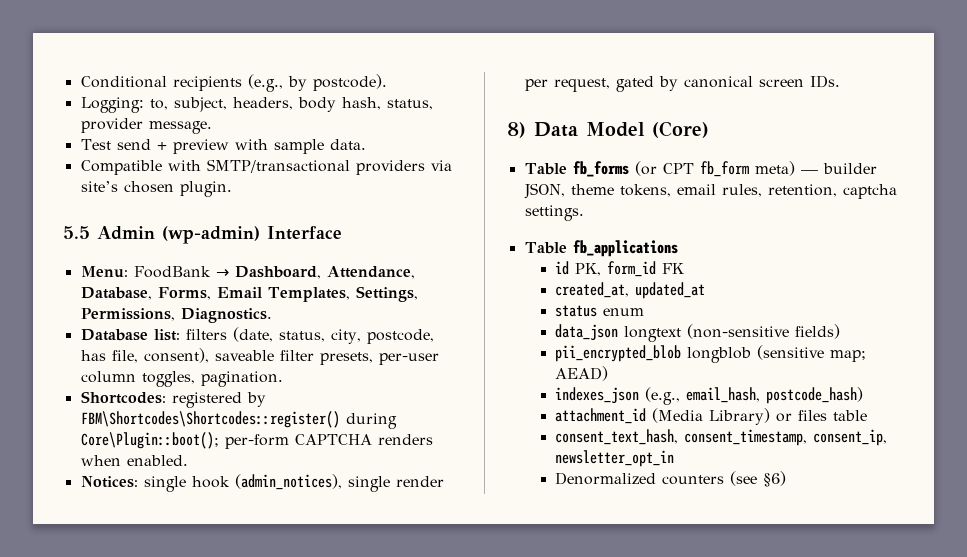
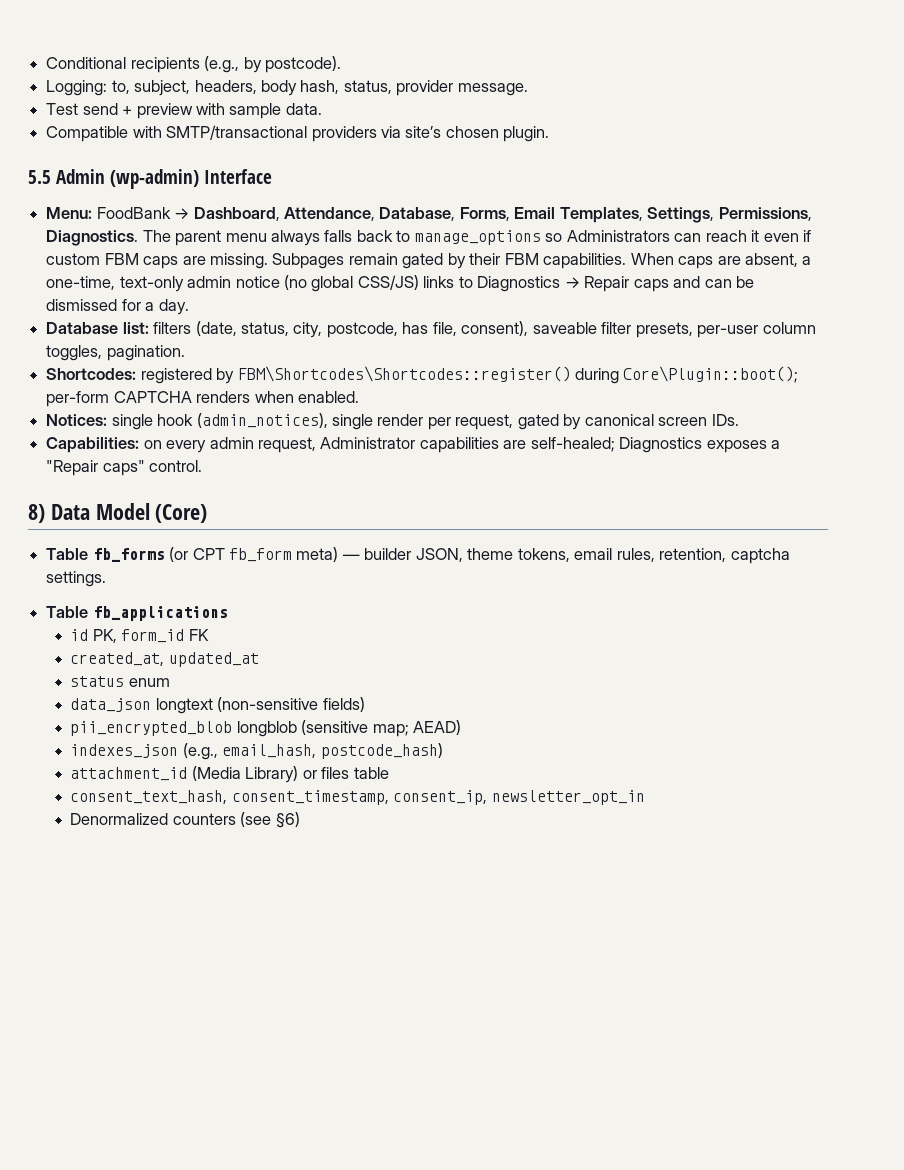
(272, 315) none -> [142,230,811,246] [46,253,812,269] [46,275,754,292] [46,299,189,315] The parent menu always falls back to manage_options so Administrators can reach it even if custom FBM caps are missing. Subpages remain gated by their FBM capabilities. When caps are absent, a one-time, text-only admin notice (no global CSS/JS) links to Diagnostics → Repair caps and can be dismissed for a day.
(840, 81) none -> [46,437,781,453] [46,460,203,476] // Capabilities: on every admin request, Administrator capabilities are self-healed; Diagnostics exposes a "Repair caps" control.

